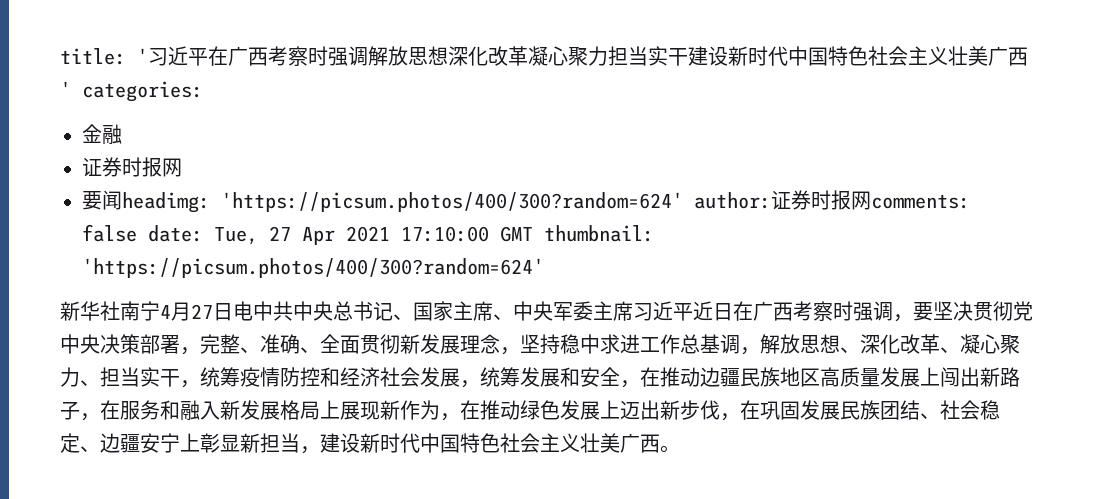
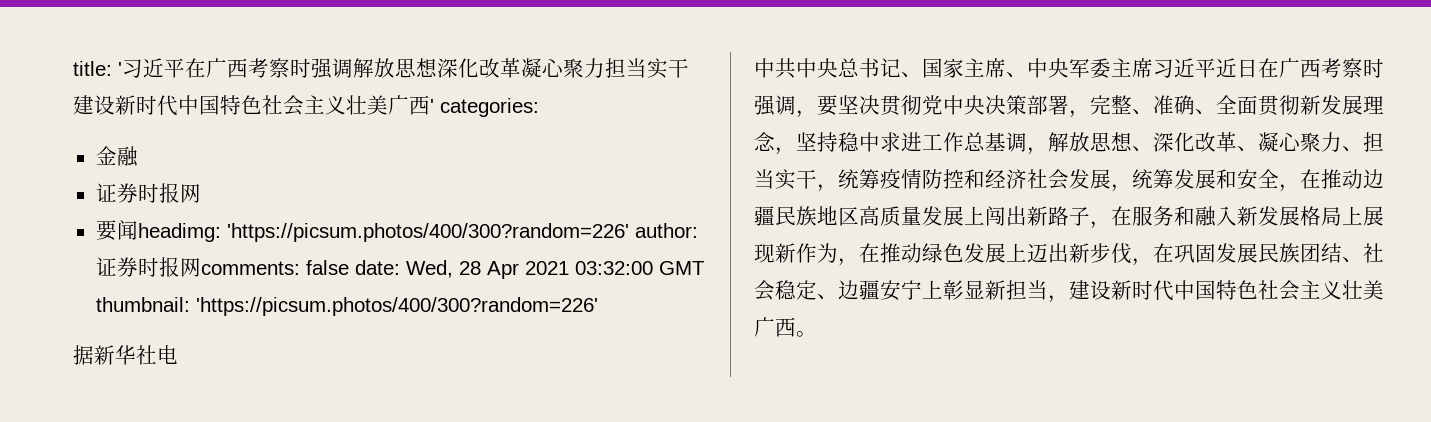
[221,192,683,212] 'https://picsum.photos/400/300?random=624' -> [226,223,629,242] 'https://picsum.photos/400/300?random=226'
[214,226,291,245] Tue, 27 -> [405,260,481,278] Wed, 28
[401,226,489,242] 17:10:00 -> [574,261,653,275] 03:32:00
[82,258,544,278] [60,301,233,321] 'https://picsum.photos/400/300?random=624' // 新华社南宁4月27日 -> [195,297,598,316] [73,345,157,365] 'https://picsum.photos/400/300?random=226' // 据新华社
(253, 311) none -> (178, 354) //

